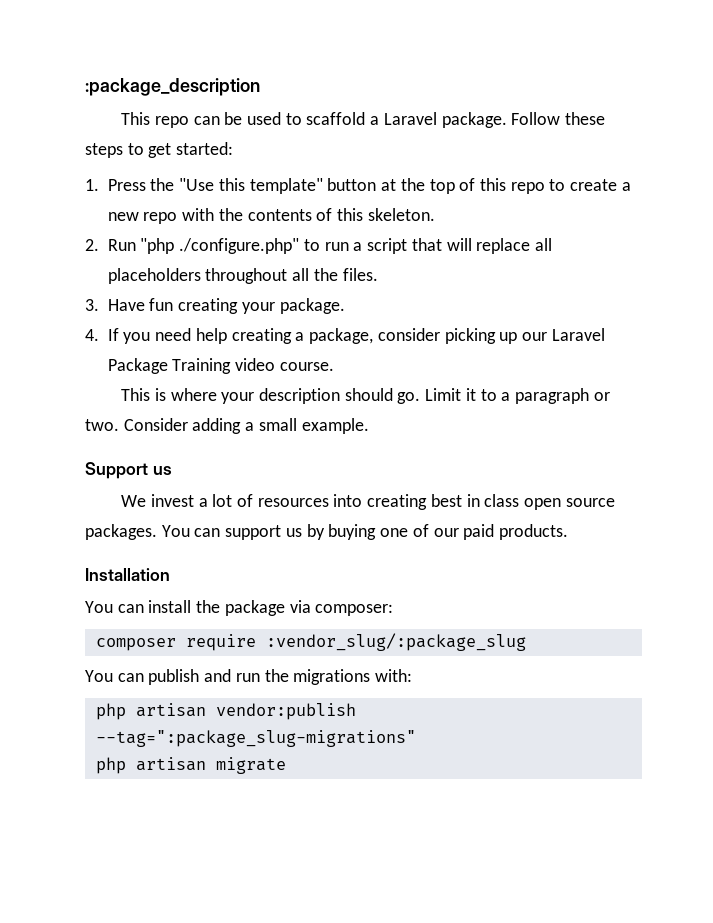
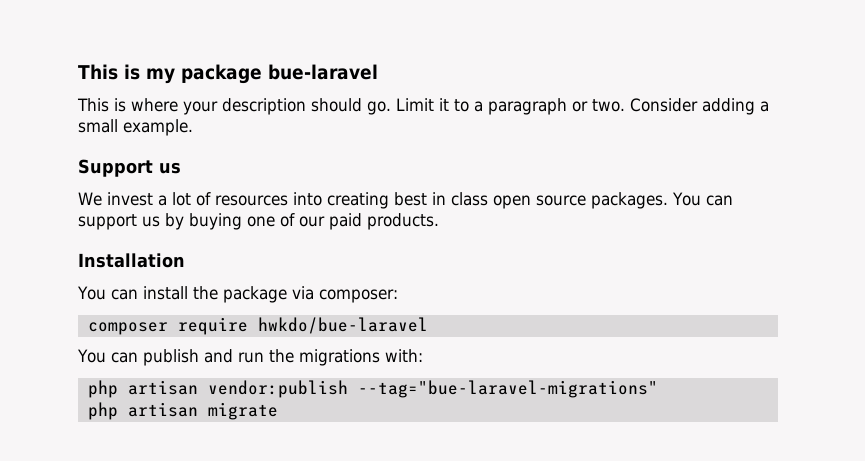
[85,78,260,96] [121,112,606,128] [85,142,234,158] [85,178,631,194] [107,208,435,224] [85,238,553,254] [107,268,378,284] [85,298,345,314] [85,328,605,344] [107,358,334,374] :package_description // This repo can be used to scaffold a Laravel package. Follow these steps to get started: // 1. Press the "Use this template" button at the top of this repo to create a new repo with the contents of this skeleton. // 2. Run "php ./configure.php" to run a script that will replace all placeholders throughout all the files. // 3. Have fun creating your package. // 4. If you need help creating a package, consider picking up our Laravel Package Training video course. -> [78,64,378,84] This is my package bue-laravel
[265,633,526,651] :vendor_slug/:package_slug -> [257,317,428,334] hwkdo/bue-laravel
[95,730,416,747] --tag=":package_slug-migrations" -> [357,380,658,398] --tag="bue-laravel-migrations"

